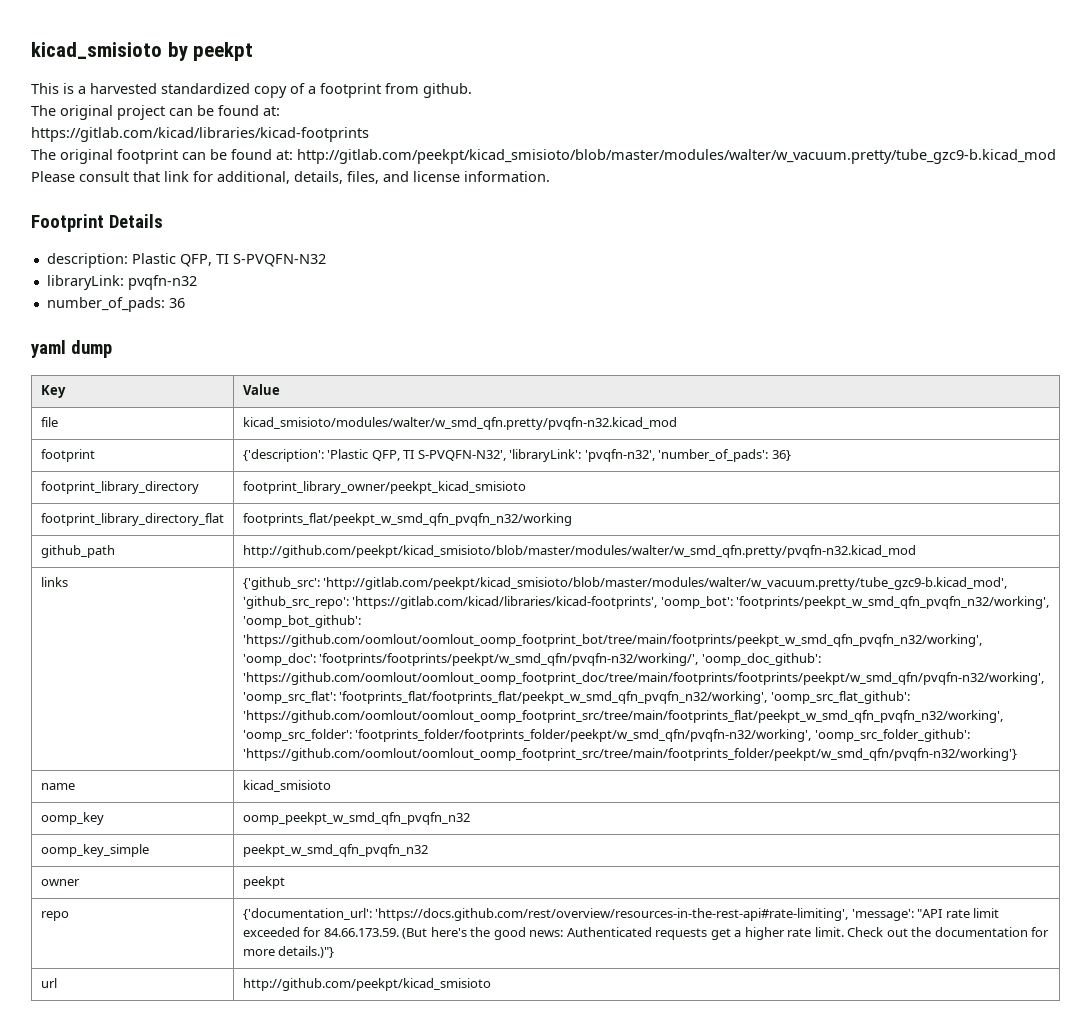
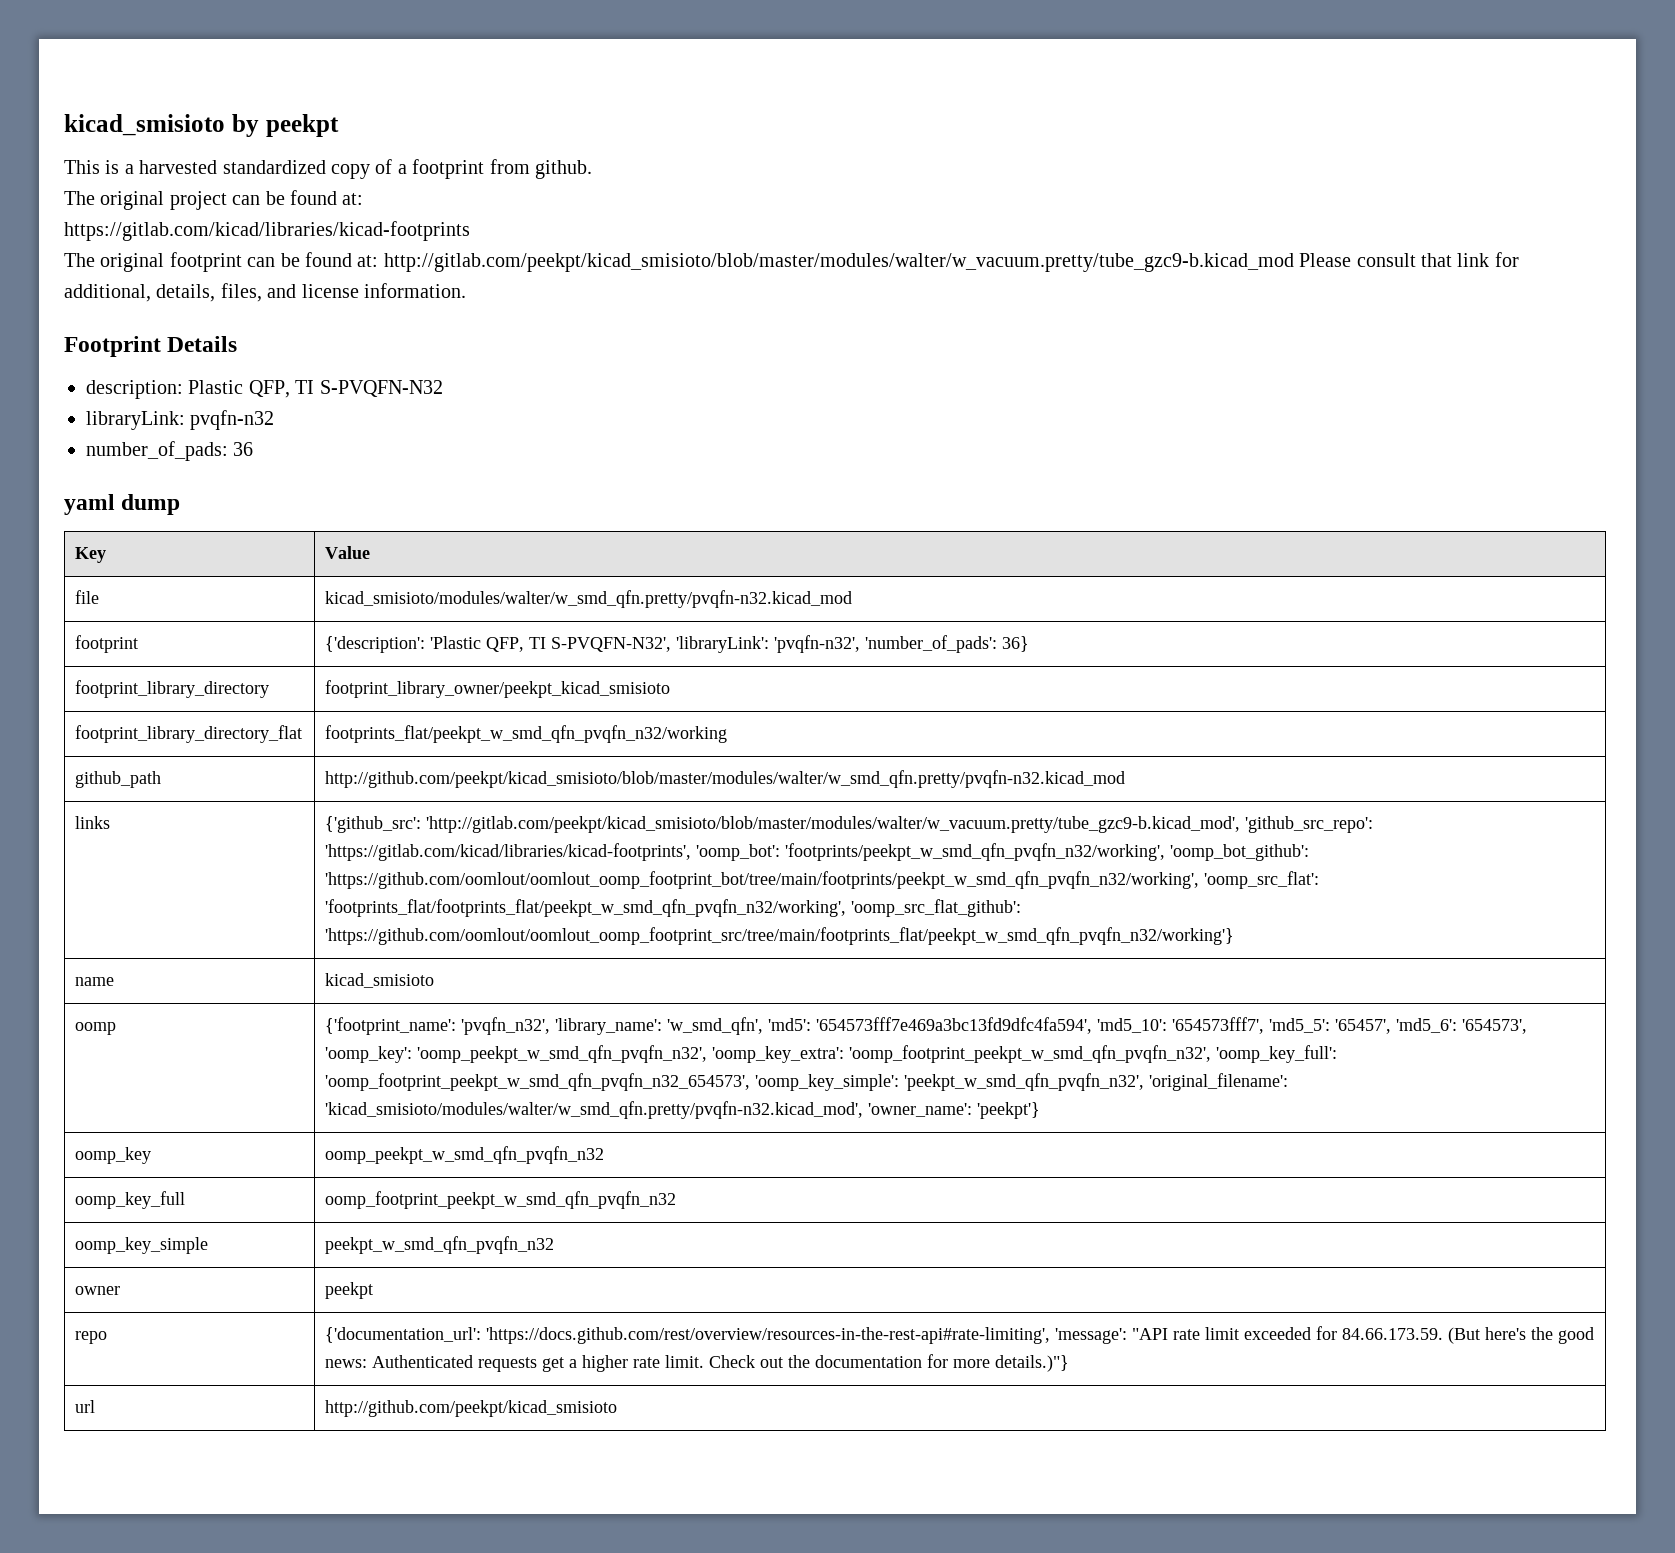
[242,653,821,666] [242,672,1044,685] [242,691,910,704] [242,710,1003,723] [242,729,970,742] [242,748,1017,761] [40,783,75,790] [242,780,331,792] 'oomp_doc': 'footprints/footprints/peekpt/w_smd_qfn/pvqfn-n32/working/', 'oomp_doc_github': 'https://github.com/oomlout/oomlout_oomp_footprint_doc/tree/main/footprints/footprints/peekpt/w_smd_qfn/pvqfn-n32/working', 'oomp_src_flat': 'footprints_flat/footprints_flat/peekpt_w_smd_qfn_pvqfn_n32/working', 'oomp_src_flat_github': 'https://github.com/oomlout/oomlout_oomp_footprint_src/tree/main/footprints_flat/peekpt_w_smd_qfn_pvqfn_n32/working', 'oomp_src_folder': 'footprints_folder/footprints_folder/peekpt/w_smd_qfn/pvqfn-n32/working', 'oomp_src_folder_github': 'https://github.com/oomlout/oomlout_oomp_footprint_src/tree/main/footprints_folder/peekpt/w_smd_qfn/pvqfn-n32/working'} // name | kicad_smisioto -> [1204,871,1320,889] [325,899,1022,917] [325,927,1235,945] [75,977,115,986] [325,973,435,988] [75,1022,117,1035] [325,1017,1528,1035] [325,1045,1338,1063] [325,1073,1289,1091] [325,1101,1041,1119] 'oomp_src_flat': 'footprints_flat/footprints_flat/peekpt_w_smd_qfn_pvqfn_n32/working', 'oomp_src_flat_github': 'https://github.com/oomlout/oomlout_oomp_footprint_src/tree/main/footprints_flat/peekpt_w_smd_qfn_pvqfn_n32/working'} // name | kicad_smisioto // oomp | {'footprint_name': 'pvqfn_n32', 'library_name': 'w_smd_qfn', 'md5': '654573fff7e469a3bc13fd9dfc4fa594', 'md5_10': '654573fff7', 'md5_5': '65457', 'md5_6': '654573', 'oomp_key': 'oomp_peekpt_w_smd_qfn_pvqfn_n32', 'oomp_key_extra': 'oomp_footprint_peekpt_w_smd_qfn_pvqfn_n32', 'oomp_key_full': 'oomp_footprint_peekpt_w_smd_qfn_pvqfn_n32_654573', 'oomp_key_simple': 'peekpt_w_smd_qfn_pvqfn_n32', 'original_filename': 'kicad_smisioto/modules/walter/w_smd_qfn.pretty/pvqfn-n32.kicad_mod', 'owner_name': 'peekpt'}
(470, 818) none -> [75,1191,186,1209] [325,1191,677,1209] // oomp_key_full | oomp_footprint_peekpt_w_smd_qfn_pvqfn_n32

